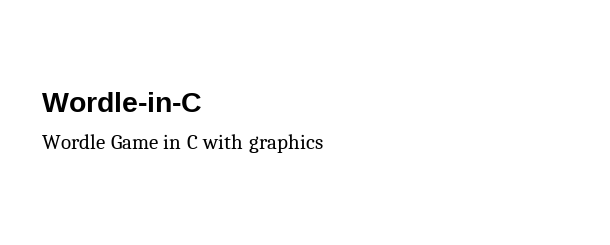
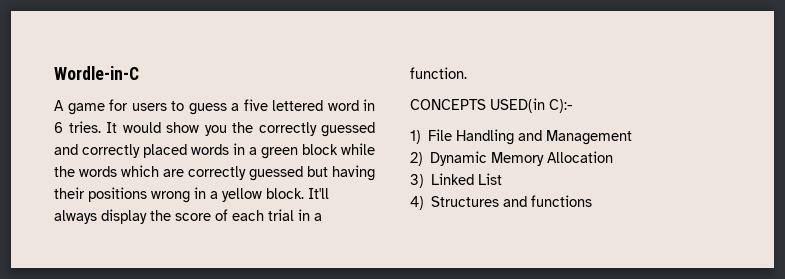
[42,134,323,153] Wordle Game in C with graphics -> [54,99,375,115] [54,121,375,137] [54,143,375,159] [54,165,375,181] [54,187,329,203] [54,209,322,224] [410,67,467,79] [410,98,573,113] [410,129,633,145] [410,151,614,166] [410,173,503,188] [410,195,593,210] A game for users to guess a five lettered word in 6 tries. It would show you the correctly guessed and correctly placed words in a green block while the words which are correctly guessed but having their positions wrong in a yellow block. It'll always display the score of each trial in a function. // CONCEPTS USED(in C):- // 1) File Handling and Management // 2) Dynamic Memory Allocation // 3) Linked List // 4) Structures and functions

